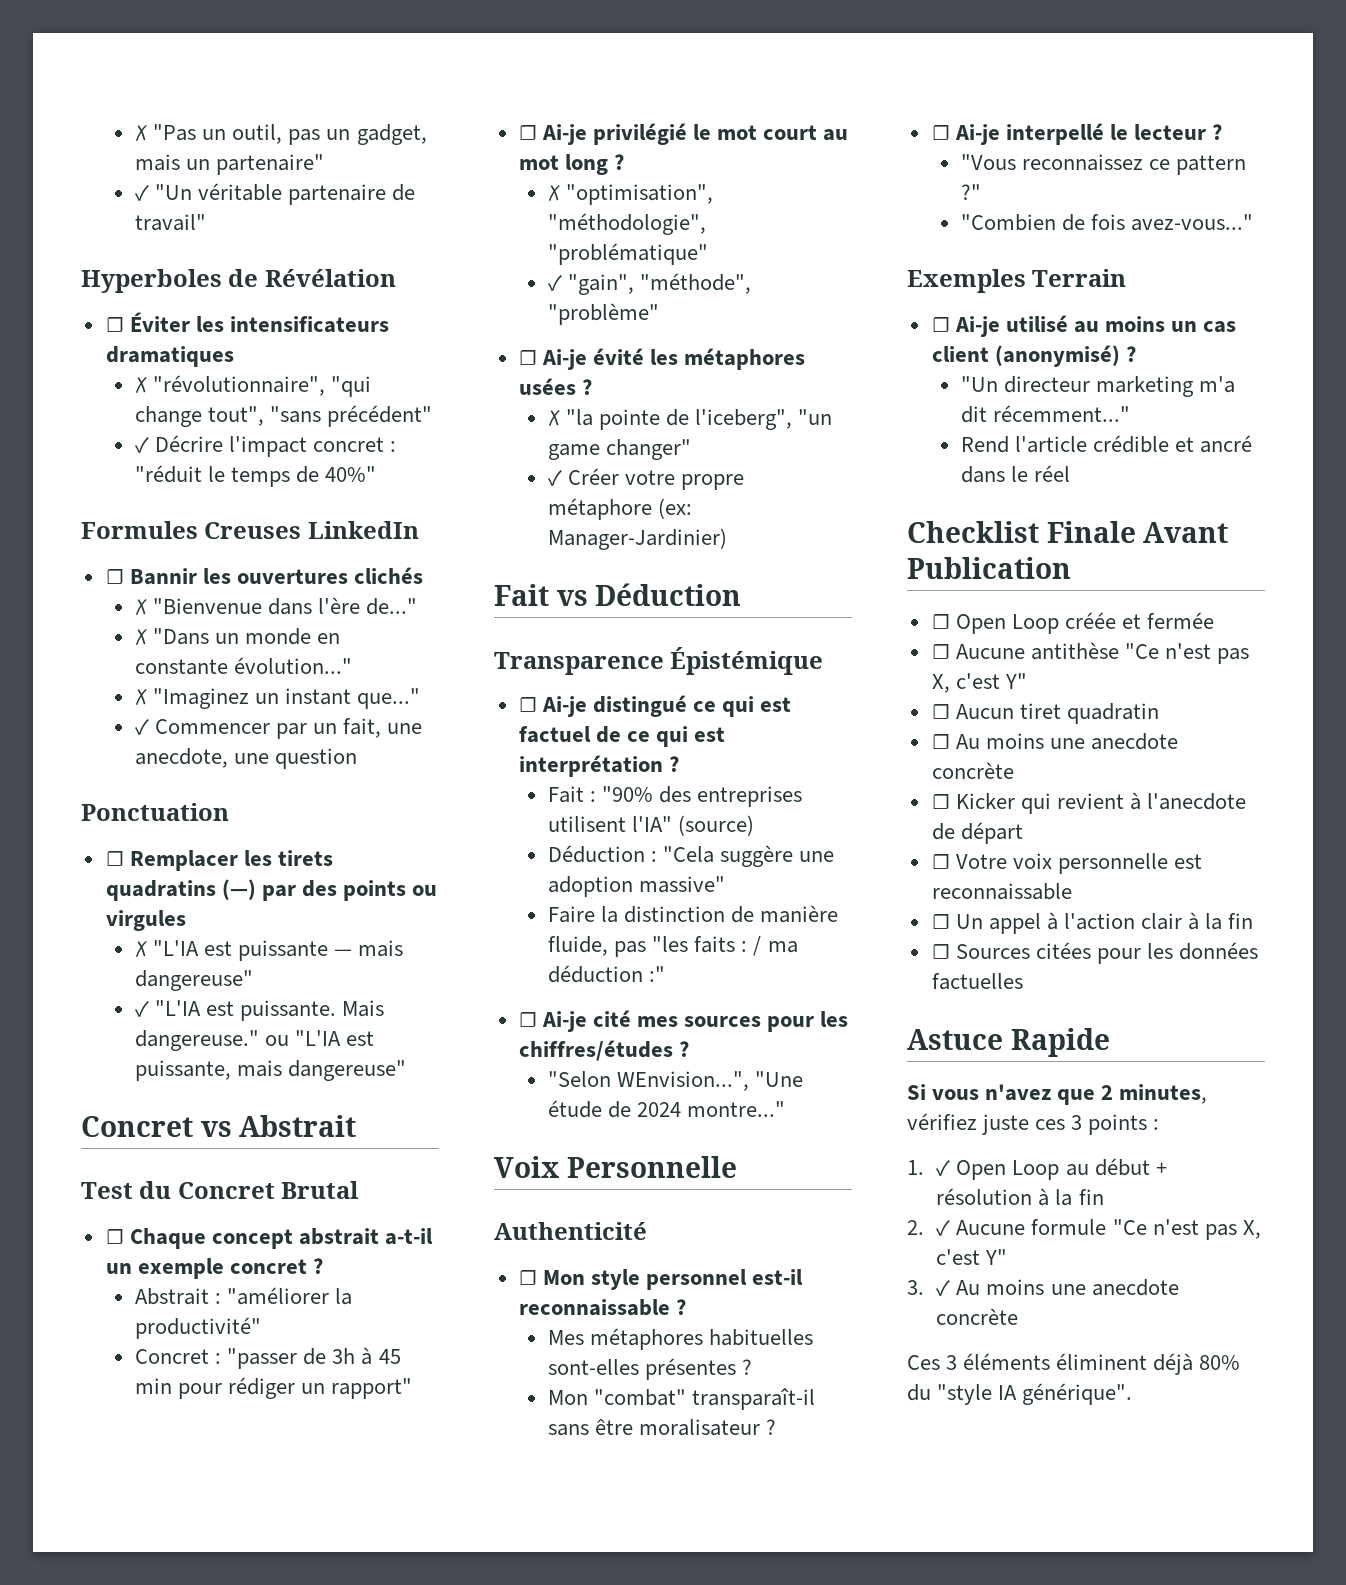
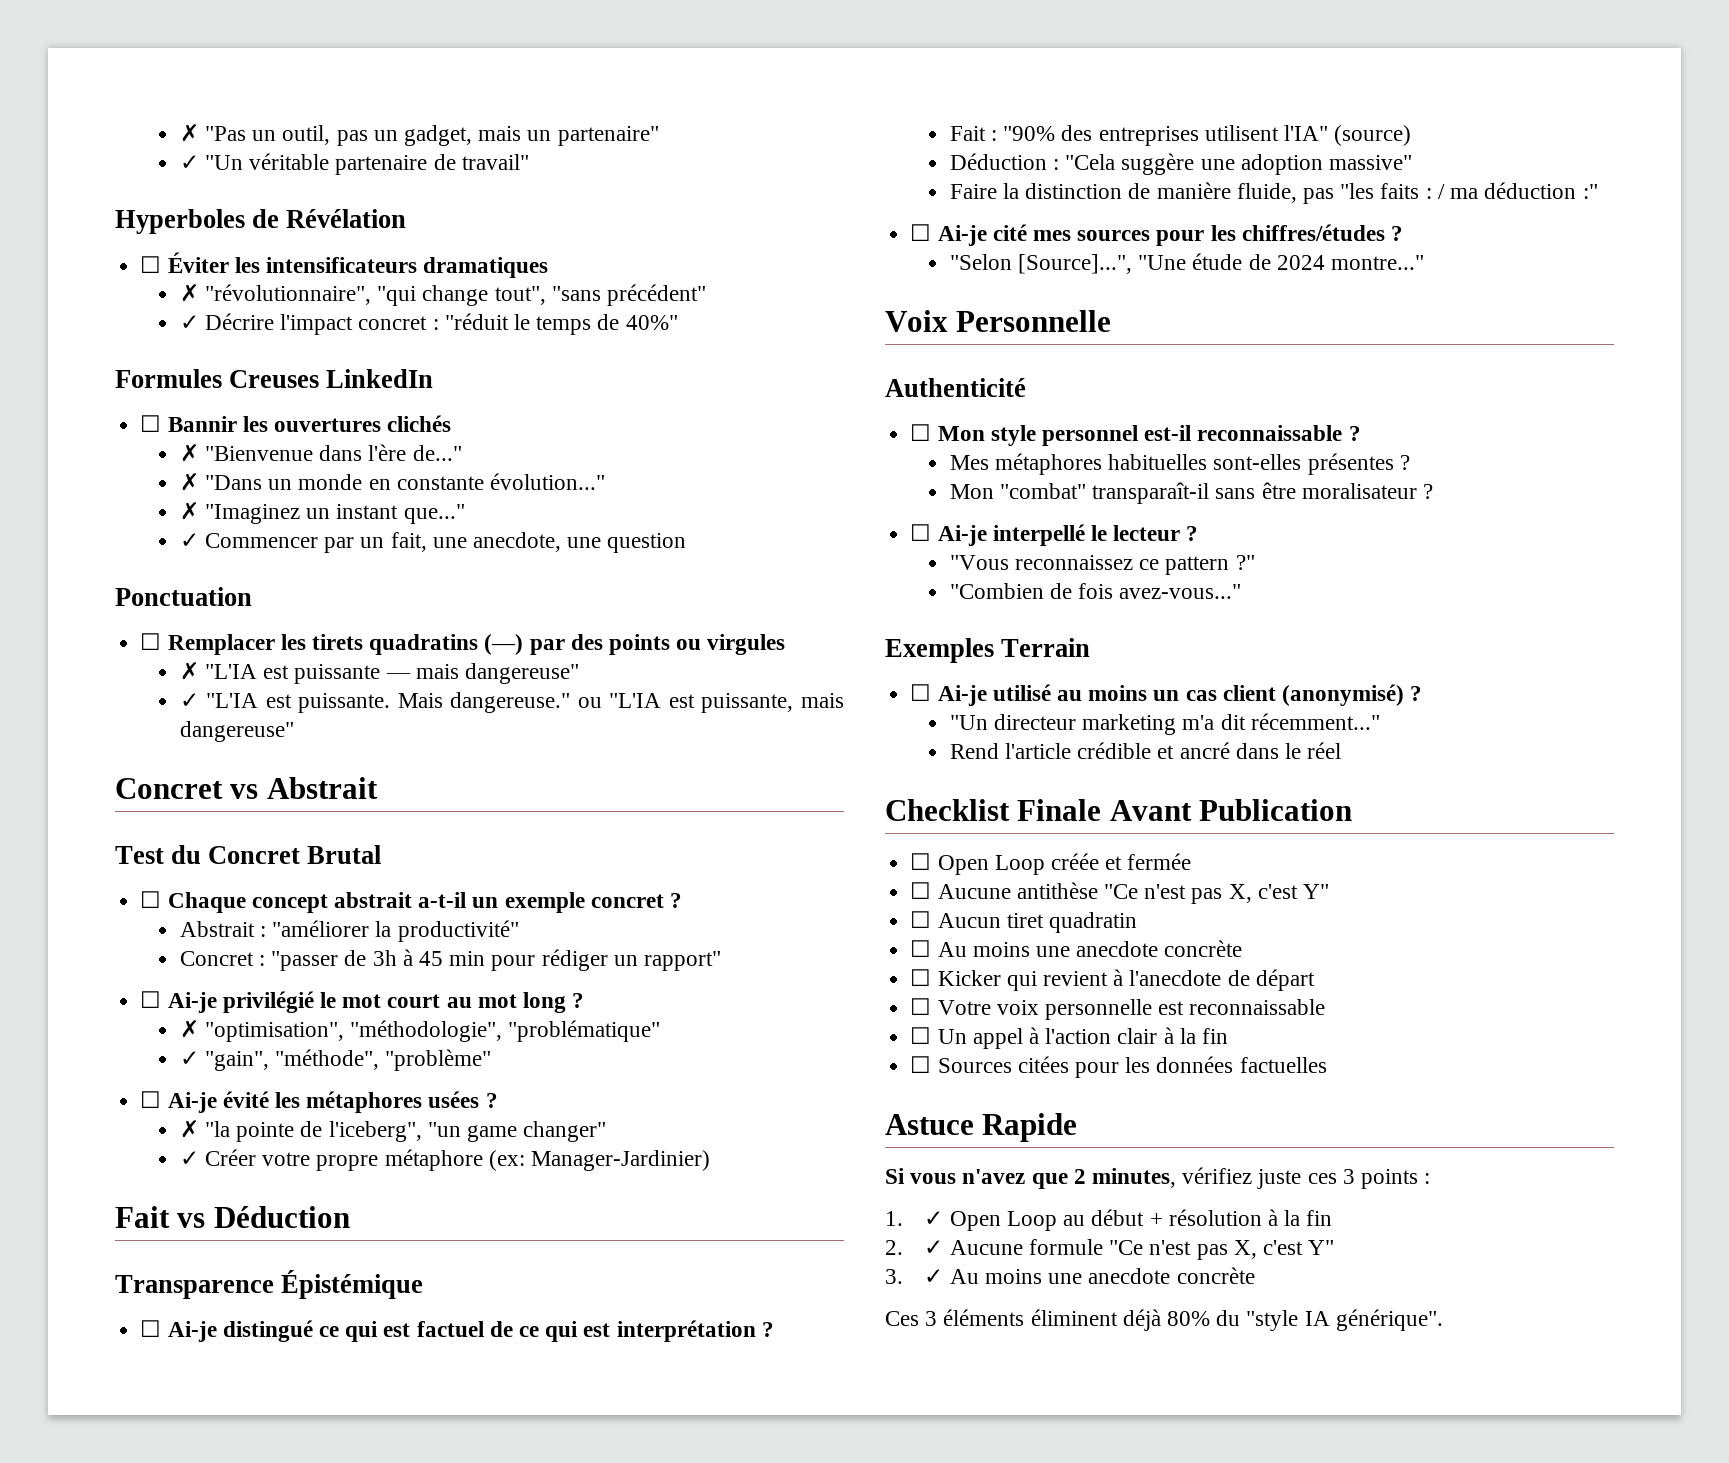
[617,1071,750,1091] WEnvision...", -> [1017,254,1132,274] [Source]...",

